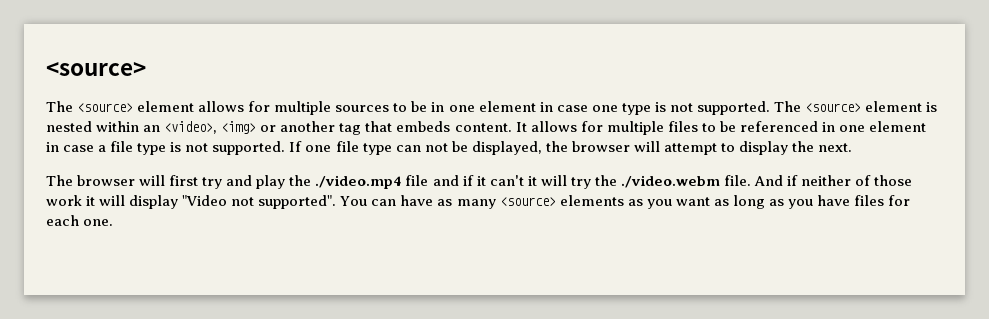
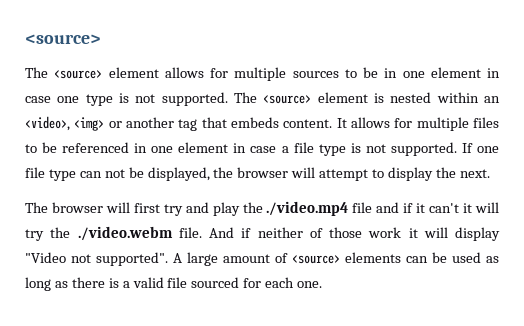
[340,195,885,209] You can have as many <source> elements as you want as long as you have files -> [173,252,499,266] [25,277,240,291] A large amount of <source> elements can be used as long as there is a valid file sourced

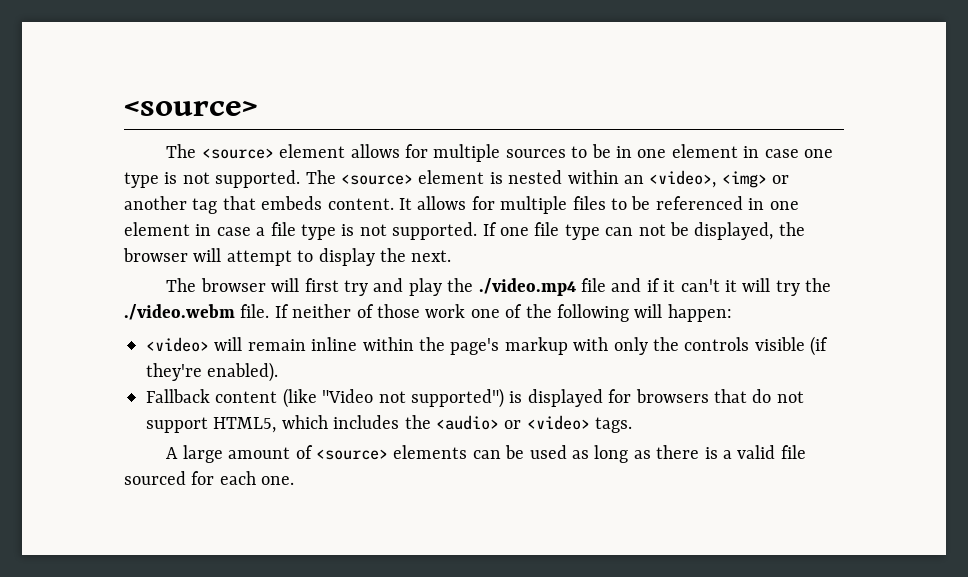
[209,227,252,238] And if -> [274,304,289,318] If
[408,227,500,241] [25,252,168,266] it will display "Video not supported". -> [470,304,732,322] [146,336,829,356] [146,362,279,382] [146,388,804,408] [146,415,633,433] one of the following will happen: // <video> will remain inline within the page's markup with only the controls visible (if they're enabled). // Fallback content (like "Video not supported") is displayed for browsers that do not support HTML5, which includes the <audio> or <video> tags. //

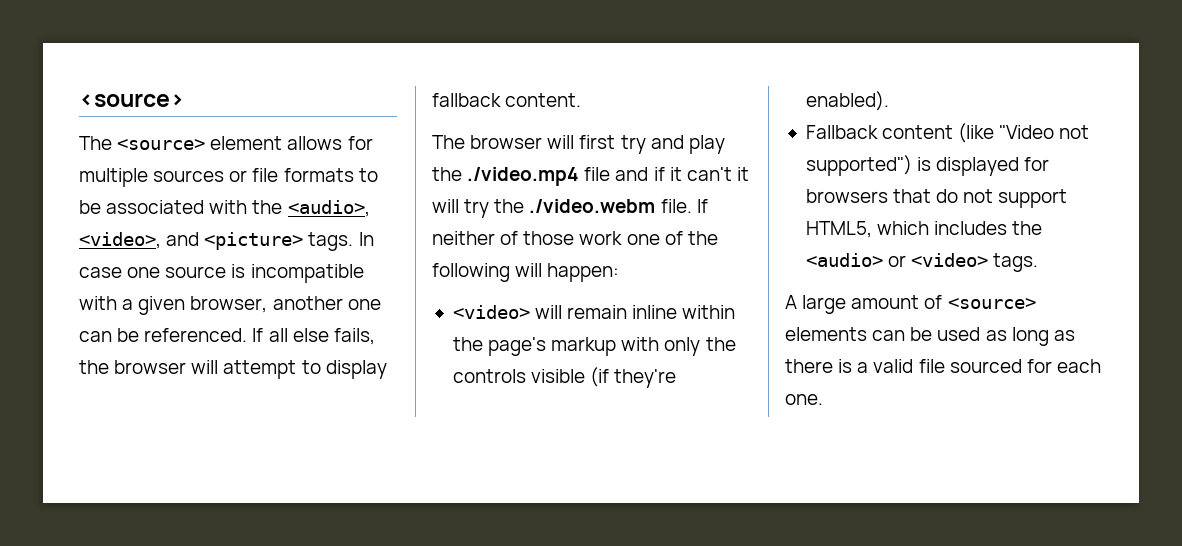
[571,144,834,158] [124,170,790,188] [124,196,799,214] [124,222,774,240] to be in one element in case one type is not supported. The <source> element is nested within an <video>, <img> or another tag that embeds content. It allows for multiple files to be referenced in one element in case a file type is not supported. If one file type can not be displayed, -> [229,168,378,182] [79,200,370,217] [79,232,374,251] [79,264,364,283] [79,296,381,315] [79,328,375,345] or file formats to be associated with the <audio>, <video>, and <picture> tags. In case one source is incompatible with a given browser, another one can be referenced. If all else fails,
[380,248,452,262] the next. -> [432,93,582,107] fallback content.

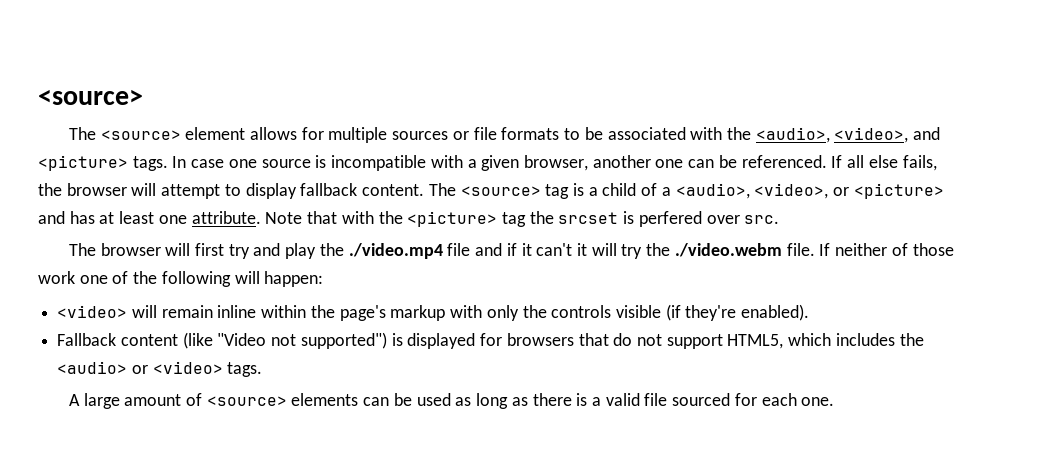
(582, 100) none -> [428,183,944,199] [38,211,780,227] The <source> tag is a child of a <audio>, <video>, or <picture> and has at least one attribute. Note that with the <picture> tag the srcset is perfered over src.

